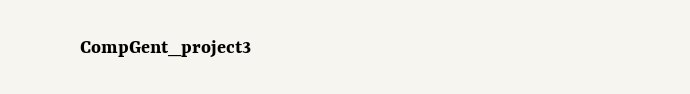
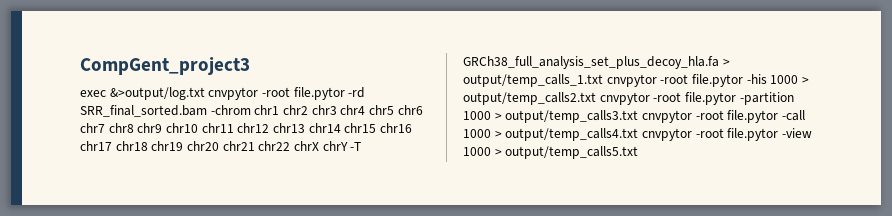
(251, 49) none -> [80,87,366,100] [80,105,423,117] [80,123,412,133] [80,141,362,151] [463,56,730,69] [463,74,809,87] [463,92,794,105] [463,110,805,123] [463,128,812,141] [463,146,639,159] // exec &>output/log.txt cnvpytor -root file.pytor -rd SRR_final_sorted.bam -chrom chr1 chr2 chr3 chr4 chr5 chr6 chr7 chr8 chr9 chr10 chr11 chr12 chr13 chr14 chr15 chr16 chr17 chr18 chr19 chr20 chr21 chr22 chrX chrY -T GRCh38_full_analysis_set_plus_decoy_hla.fa > output/temp_calls_1.txt cnvpytor -root file.pytor -his 1000 > output/temp_calls2.txt cnvpytor -root file.pytor -partition 1000 > output/temp_calls3.txt cnvpytor -root file.pytor -call 1000 > output/temp_calls4.txt cnvpytor -root file.pytor -view 1000 > output/temp_calls5.txt

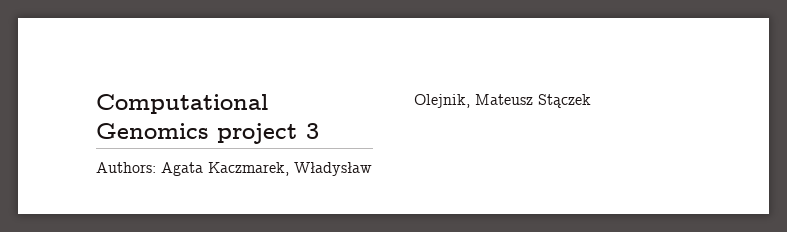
[80,57,250,75] [80,87,366,100] [80,105,423,117] [80,123,412,133] [80,141,362,151] [463,56,730,69] [463,74,809,87] [463,92,794,105] [463,110,805,123] [463,128,812,141] [463,146,639,159] CompGent_project3 // exec &>output/log.txt cnvpytor -root file.pytor -rd SRR_final_sorted.bam -chrom chr1 chr2 chr3 chr4 chr5 chr6 chr7 chr8 chr9 chr10 chr11 chr12 chr13 chr14 chr15 chr16 chr17 chr18 chr19 chr20 chr21 chr22 chrX chrY -T GRCh38_full_analysis_set_plus_decoy_hla.fa > output/temp_calls_1.txt cnvpytor -root file.pytor -his 1000 > output/temp_calls2.txt cnvpytor -root file.pytor -partition 1000 > output/temp_calls3.txt cnvpytor -root file.pytor -call 1000 > output/temp_calls4.txt cnvpytor -root file.pytor -view 1000 > output/temp_calls5.txt -> [96,94,268,114] [96,123,319,144] [96,162,372,176] [414,94,591,108] Computational Genomics project 3 // Authors: Agata Kaczmarek, Władysław Olejnik, Mateusz Stączek

